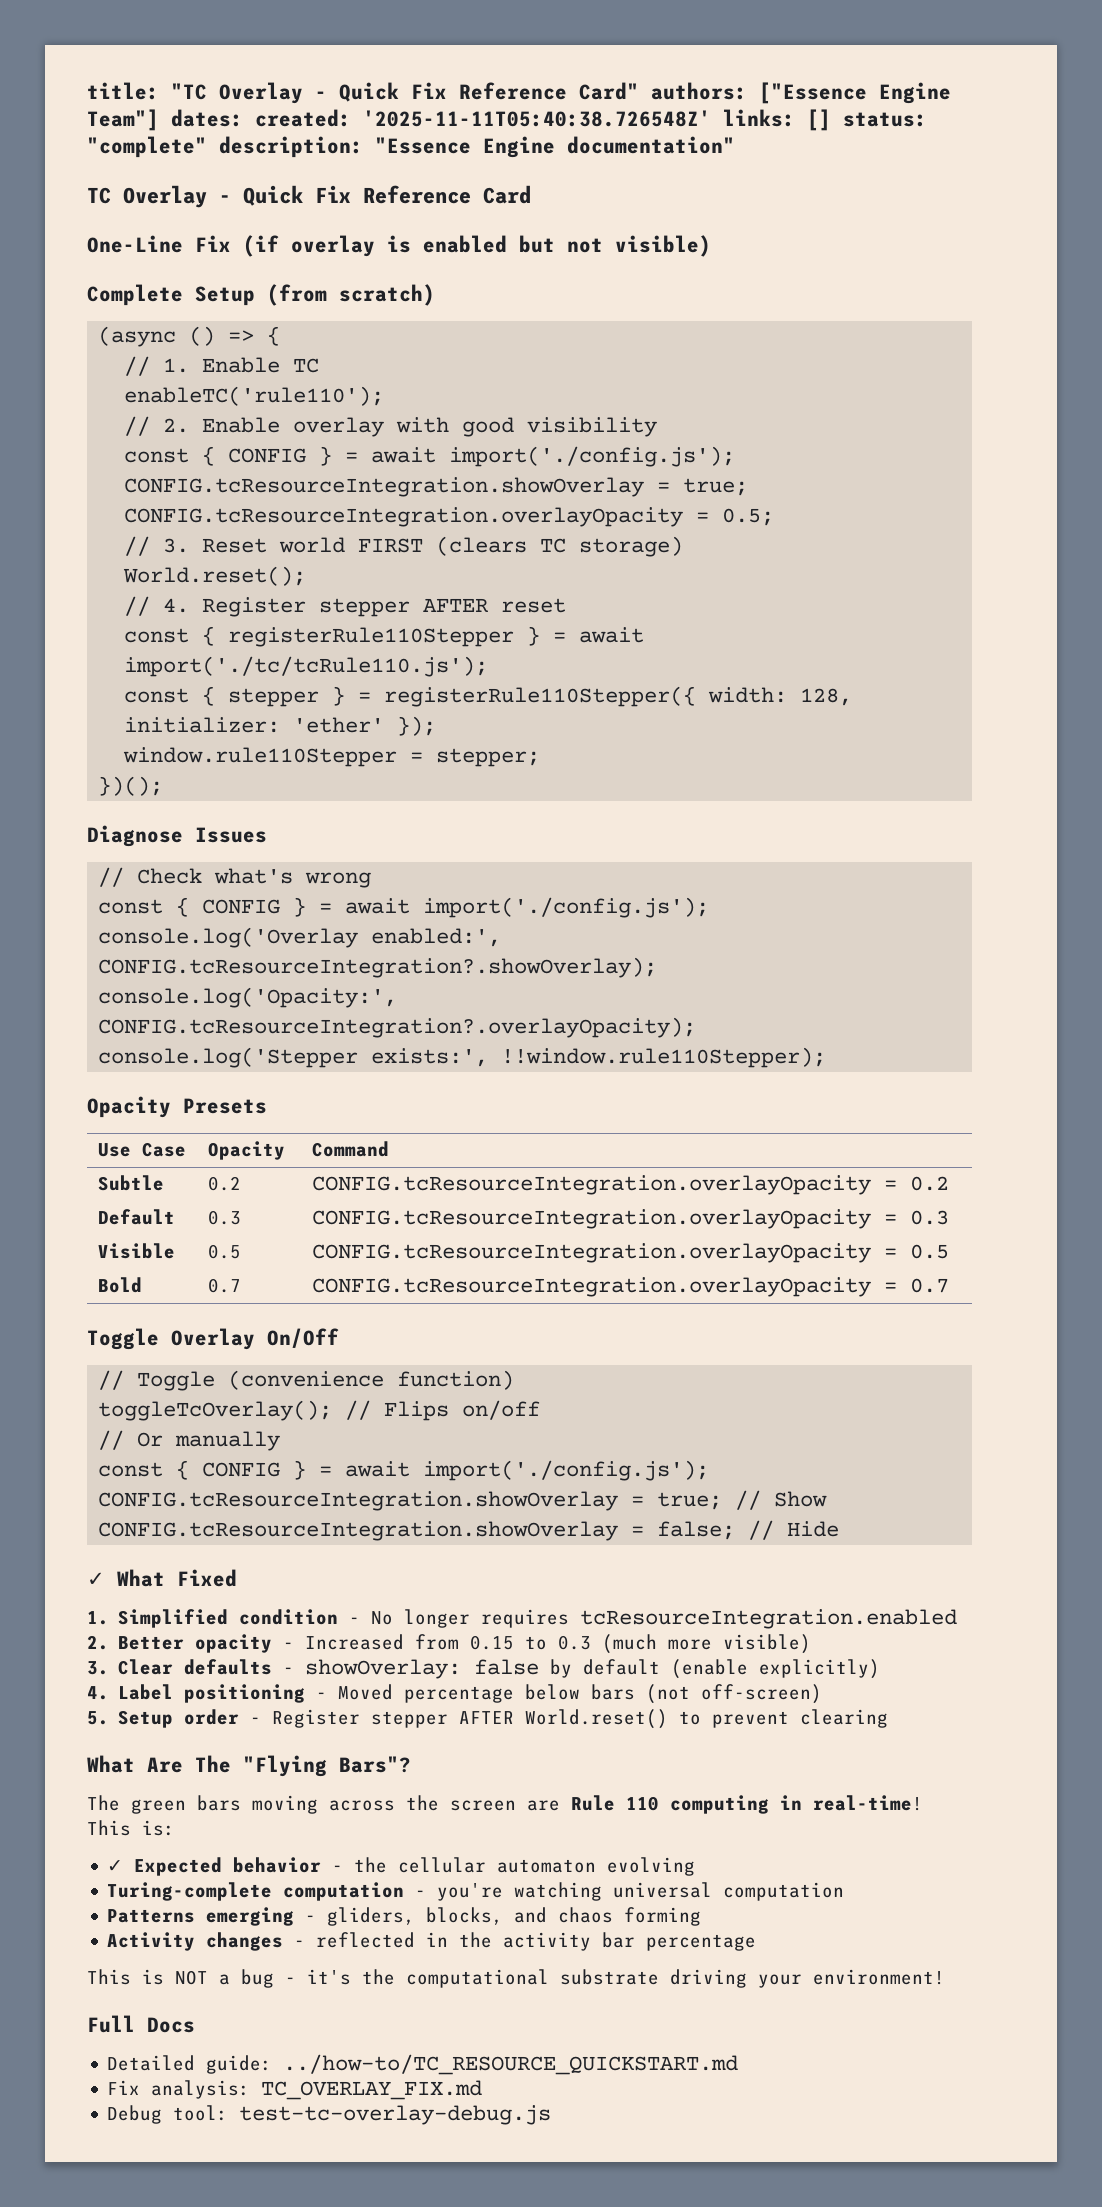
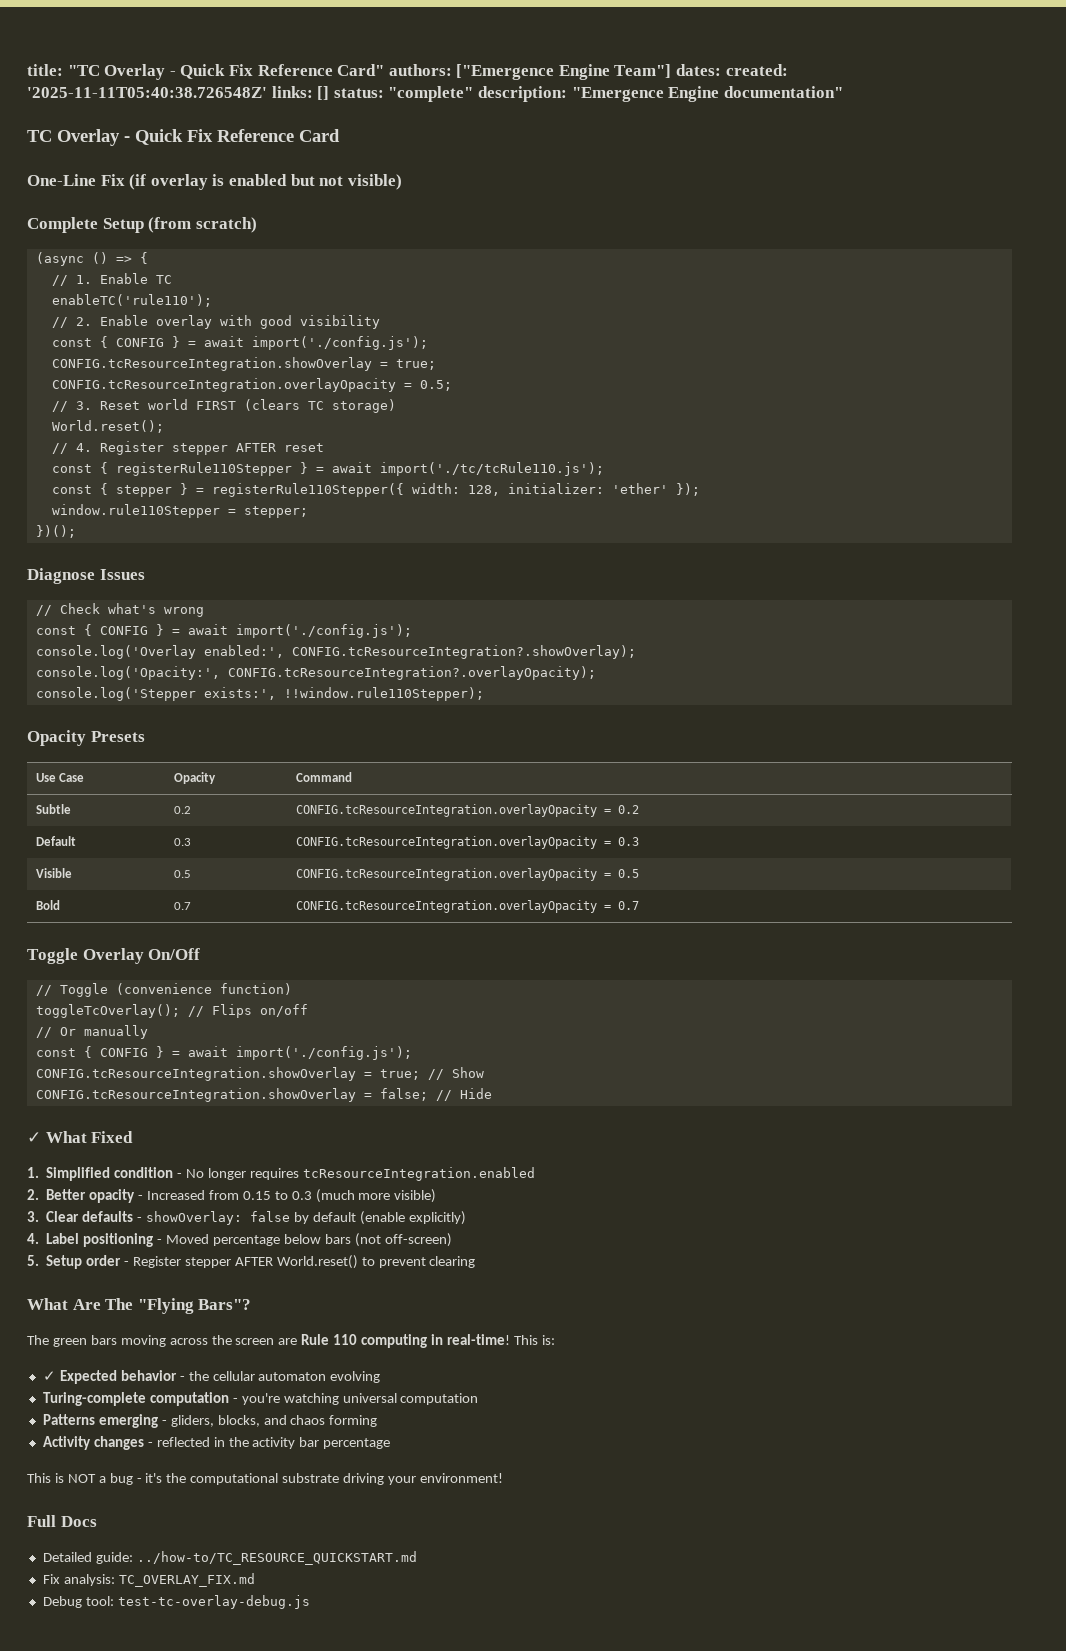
[759,82,867,104] ["Essence -> [456,64,555,80] ["Emergence
[375,137,471,154] "Essence -> [571,87,664,102] "Emergence

